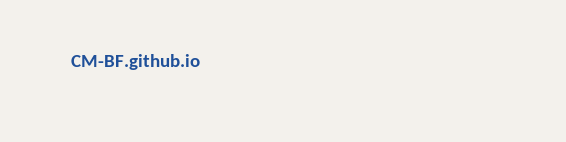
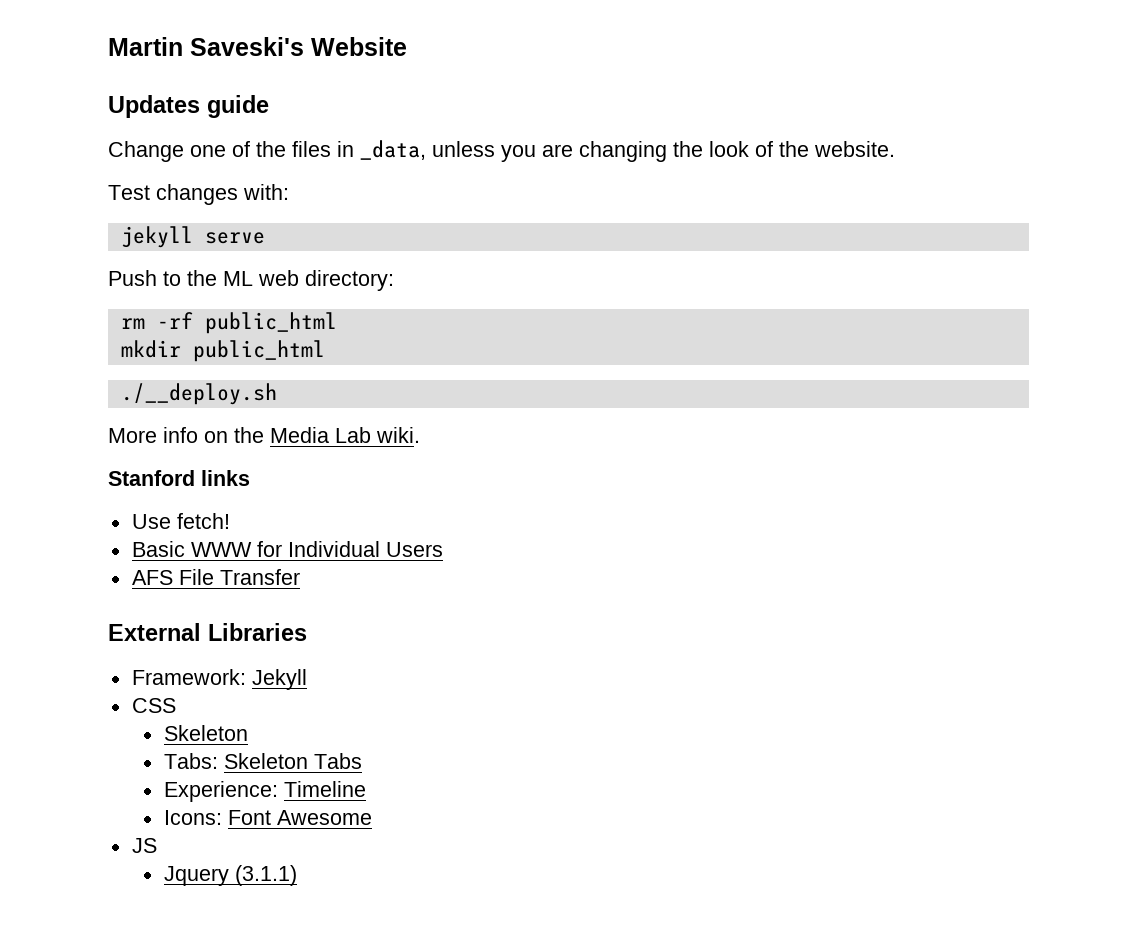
[71,54,200,70] CM-BF.github.io -> [108,37,407,56] [108,95,269,118] [108,140,895,162] [108,184,289,205] [120,226,265,248] [108,270,394,291] [120,312,337,334] [120,340,325,362] [120,383,277,405] [108,427,420,443] [108,470,250,486] [131,513,230,529] [131,541,443,557] [131,569,300,585] [108,623,307,641] [131,669,307,690] [131,698,176,713] [163,725,248,741] [163,753,362,769] [163,781,366,802] [163,810,372,825] [131,838,157,853] [163,865,297,886] Martin Saveski's Website // Updates guide // Change one of the files in _data, unless you are changing the look of the website. // Test changes with: // jekyll serve // Push to the ML web directory: // rm -rf public_html // mkdir public_html // ./__deploy.sh // More info on the Media Lab wiki. // Stanford links // Use fetch! // Basic WWW for Individual Users // AFS File Transfer // External Libraries // Framework: Jekyll // CSS // Skeleton // Tabs: Skeleton Tabs // Experience: Timeline // Icons: Font Awesome // JS // Jquery (3.1.1)

